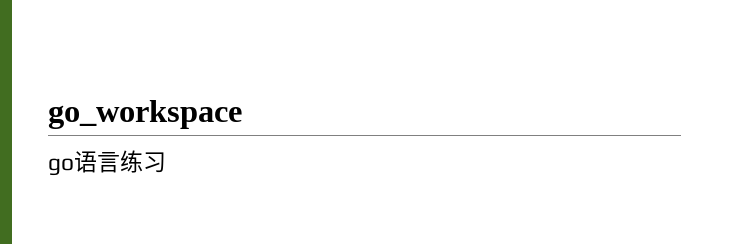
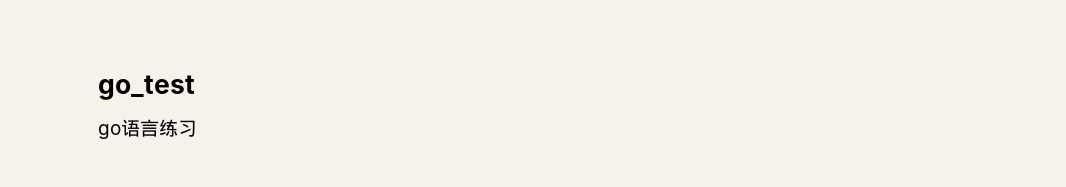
[48,100,242,129] go_workspace -> [98,75,195,100] go_test

